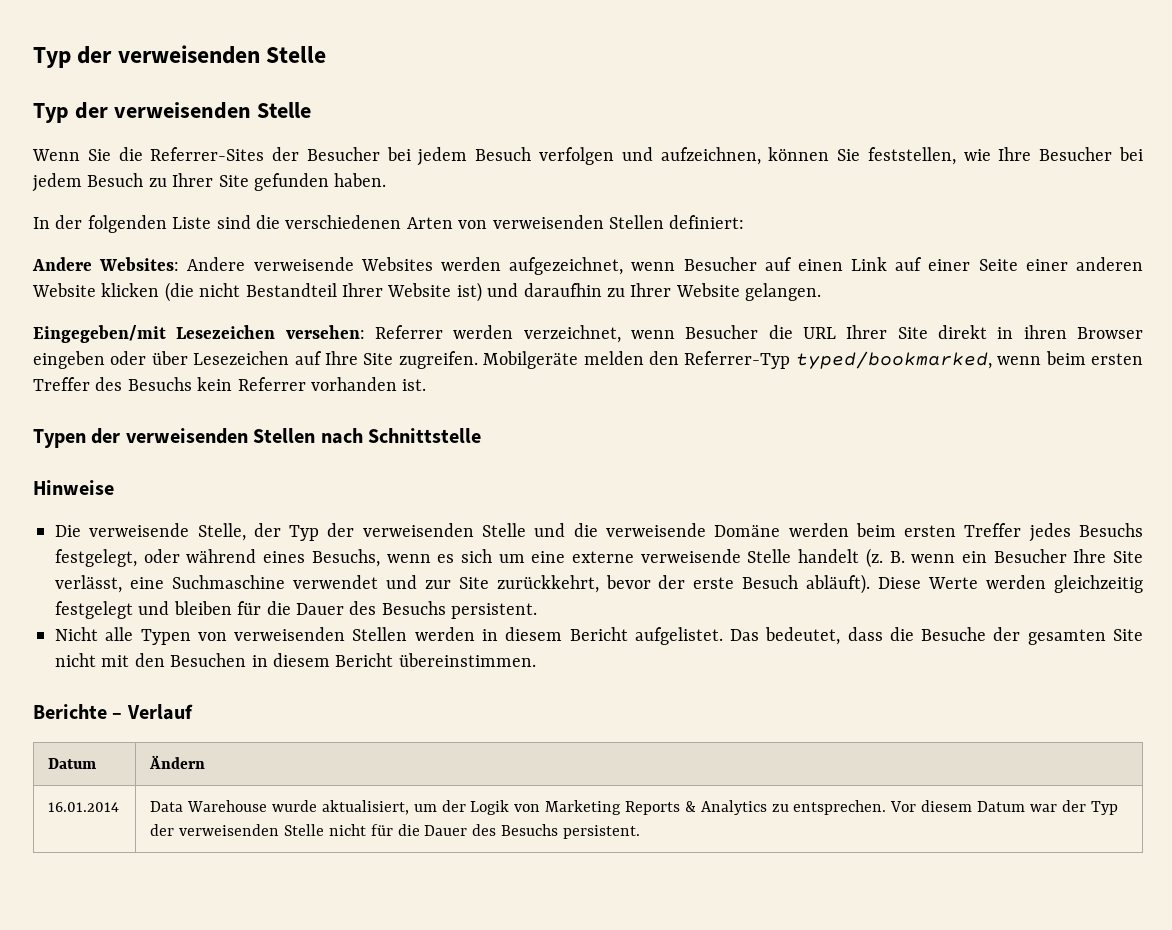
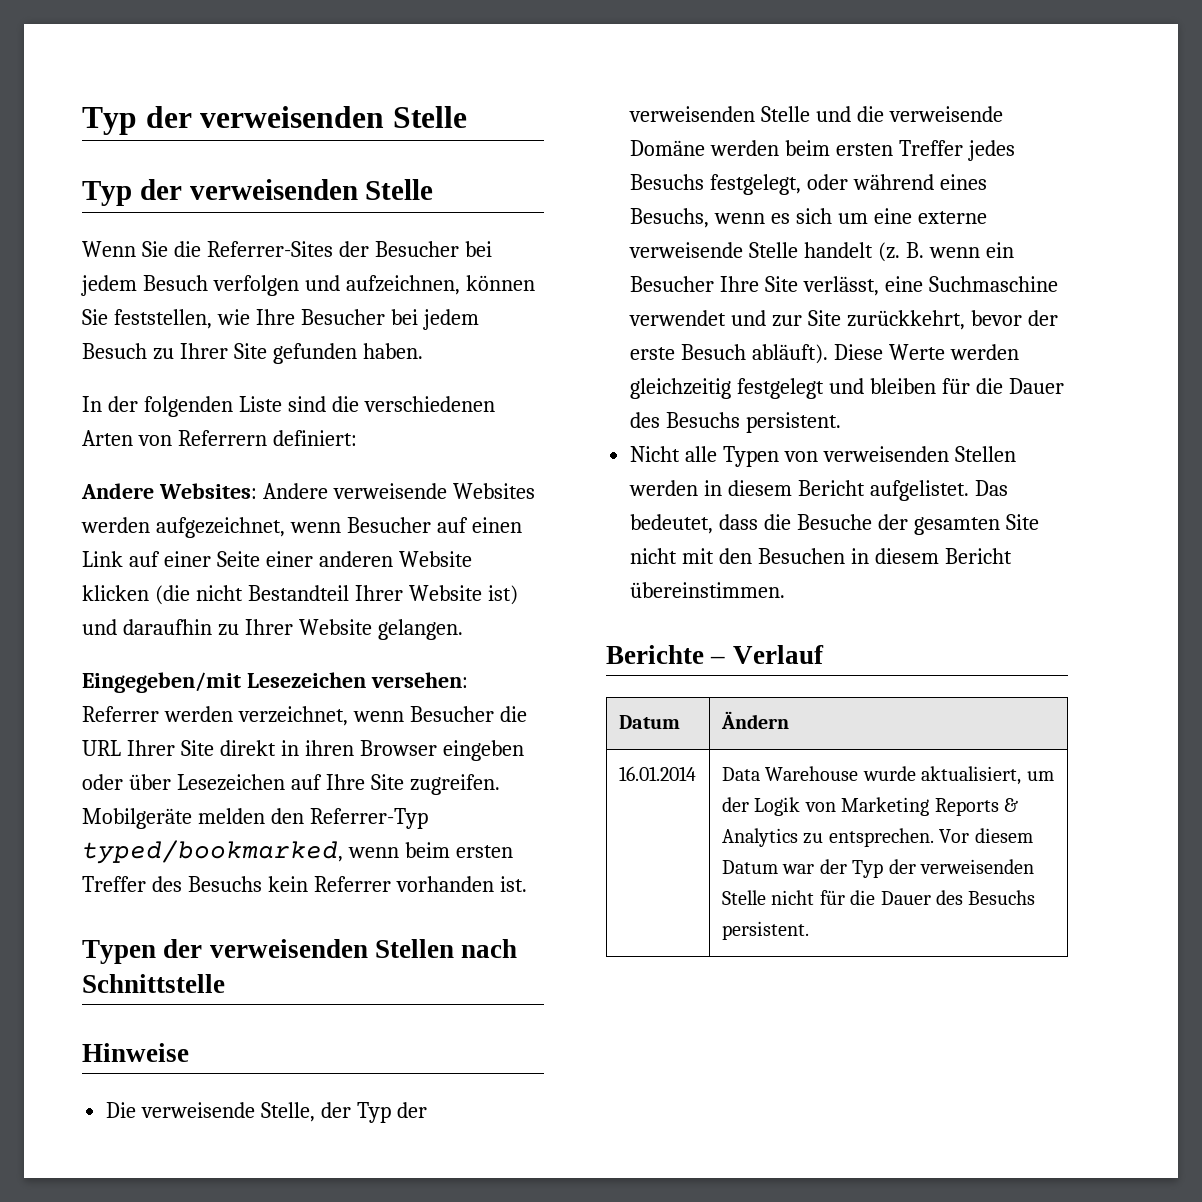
[492,215,664,229] verweisenden Stellen -> [177,430,267,446] Referrern

